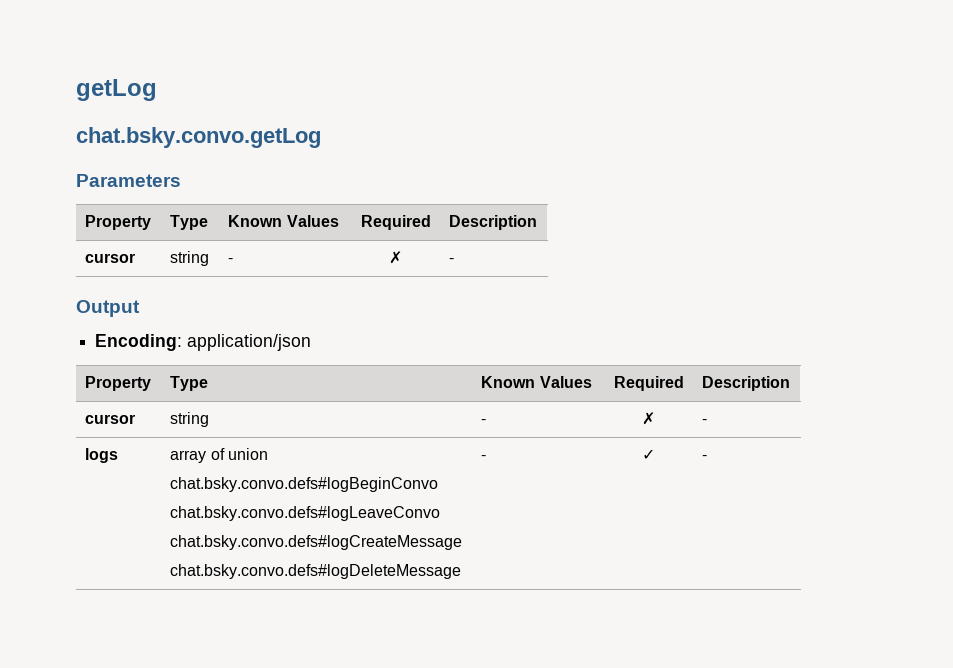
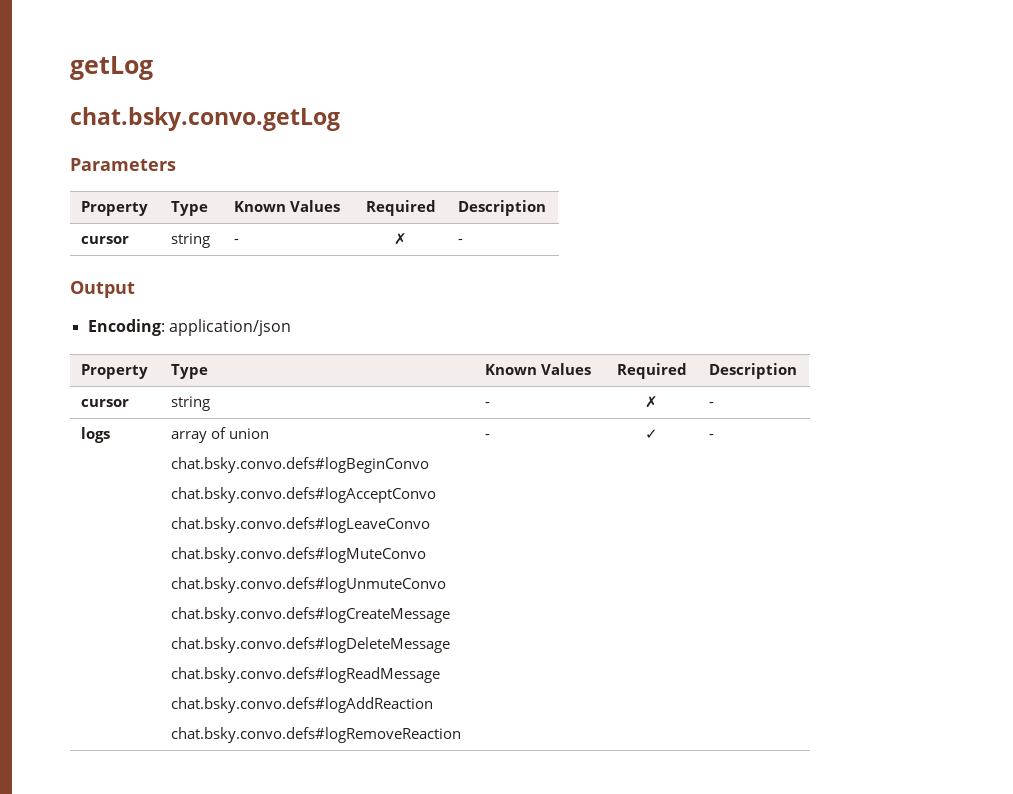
(439, 484) none -> [171,487,437,503] // chat.bsky.convo.defs#logAcceptConvo
(441, 513) none -> [171,547,427,563] [171,577,447,593] // chat.bsky.convo.defs#logMuteConvo // chat.bsky.convo.defs#logUnmuteConvo
(462, 571) none -> [171,667,441,683] [171,697,434,713] [171,727,462,743] // chat.bsky.convo.defs#logReadMessage // chat.bsky.convo.defs#logAddReaction // chat.bsky.convo.defs#logRemoveReaction

